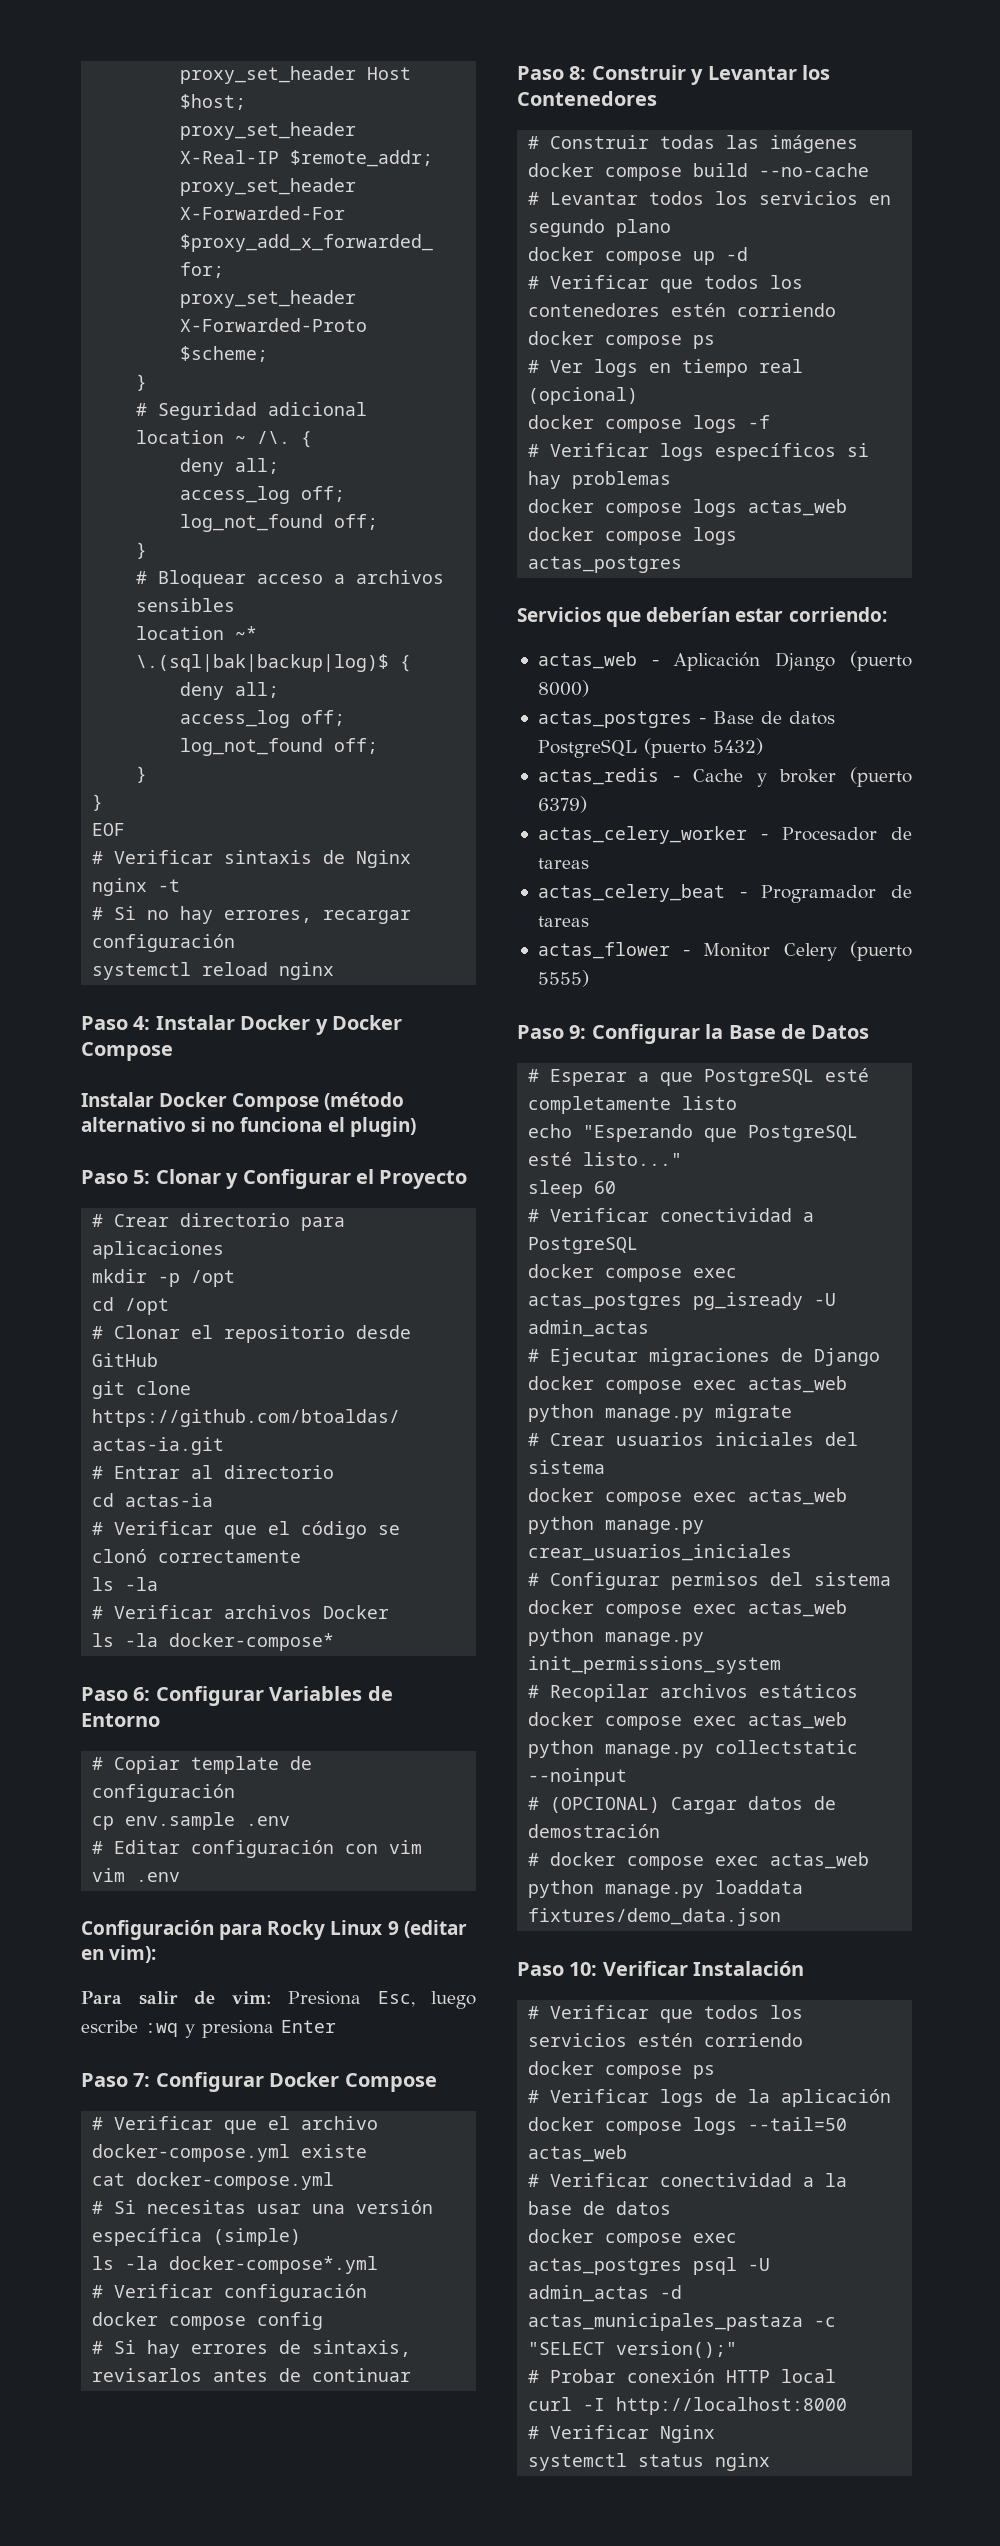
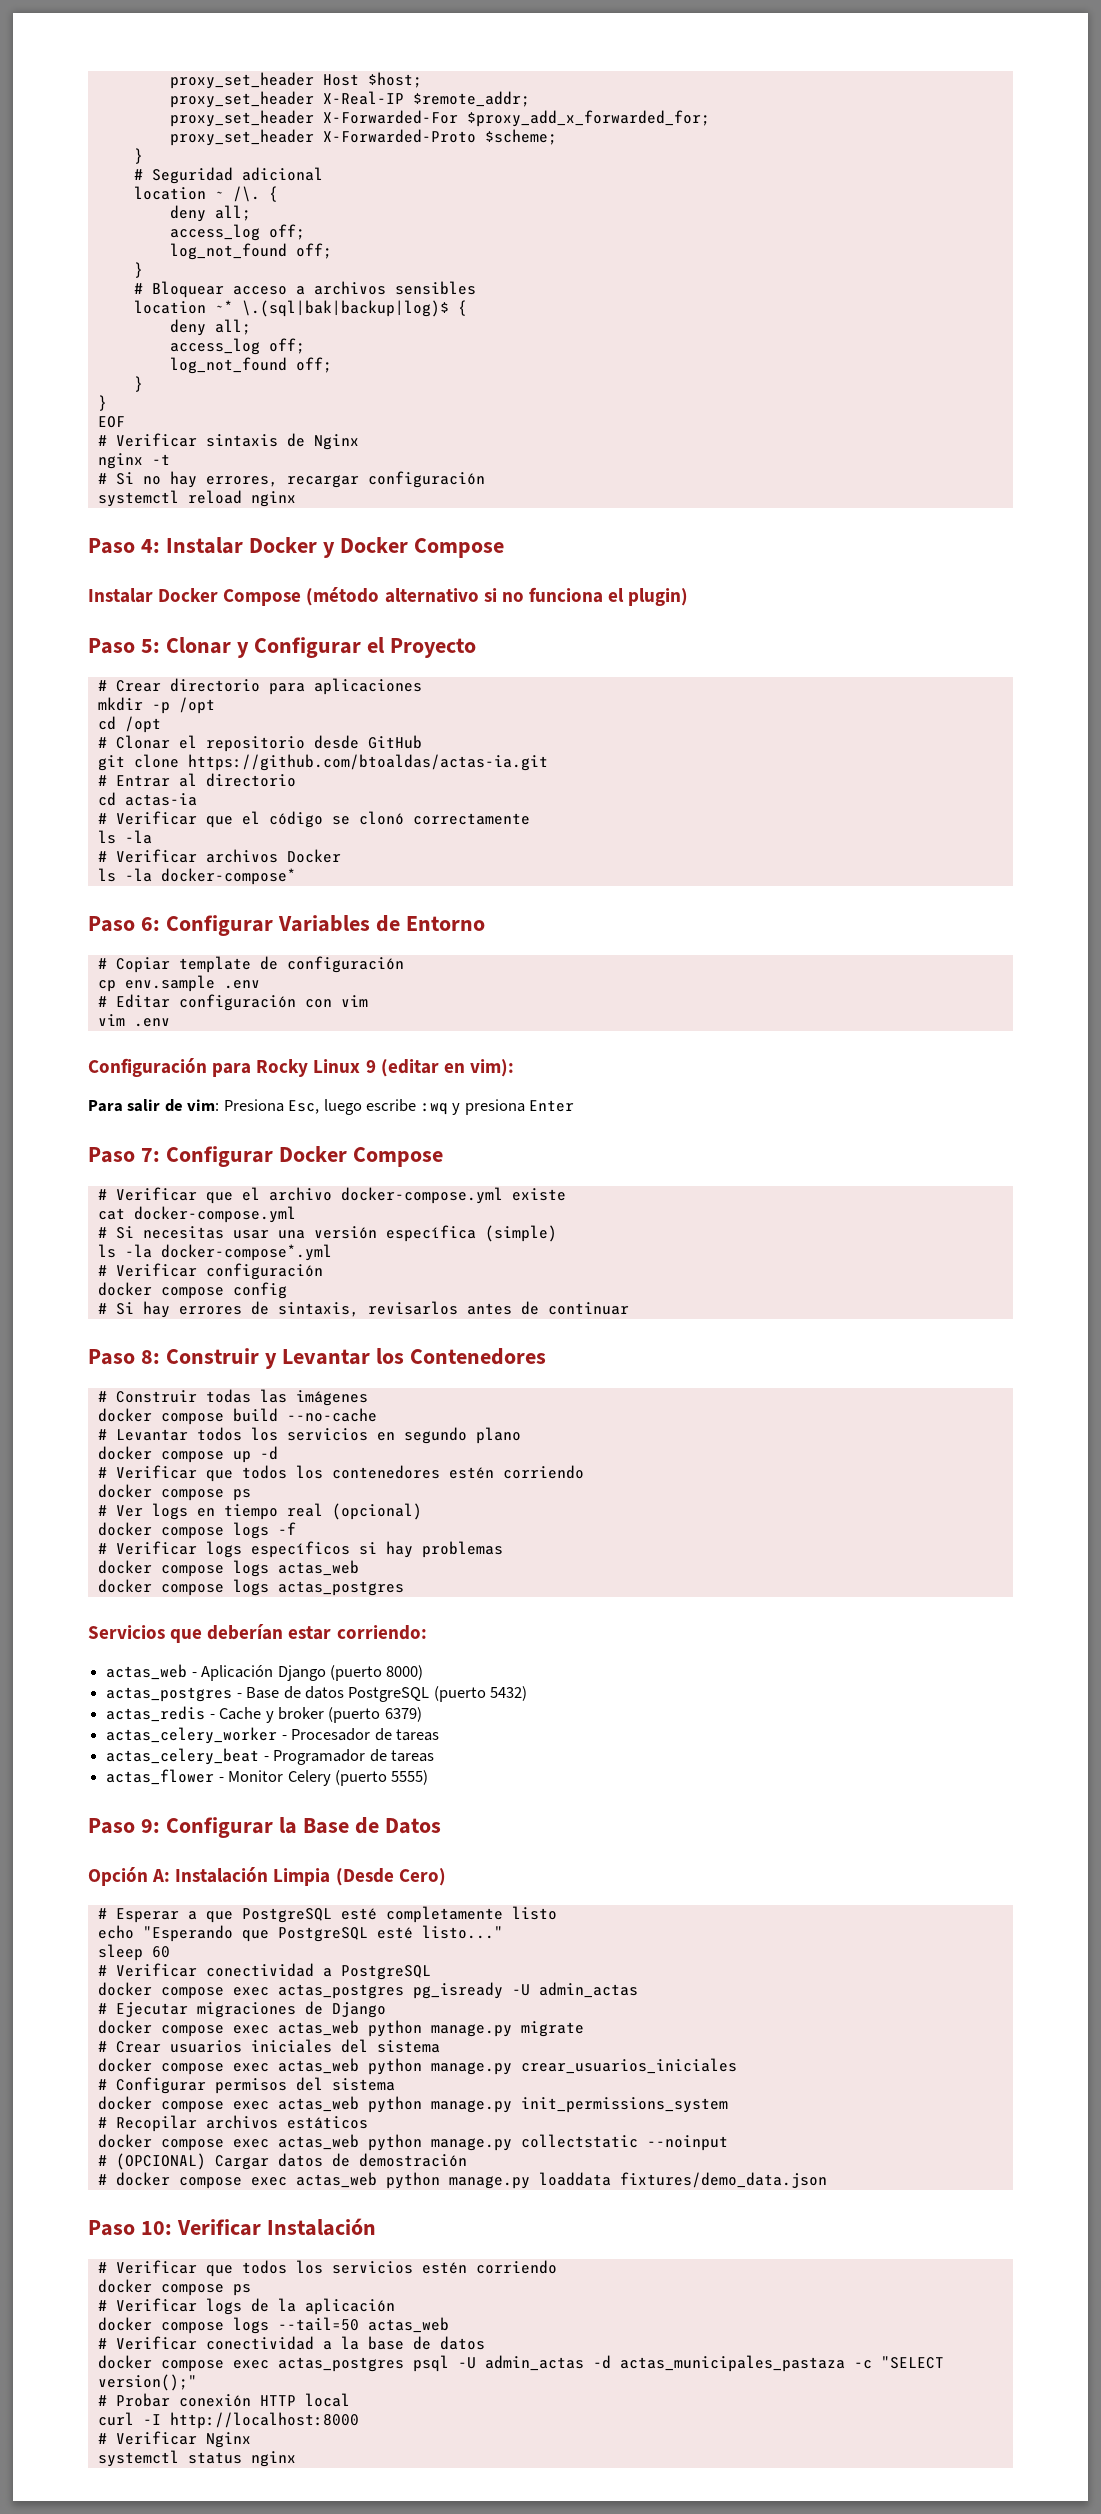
(870, 1032) none -> [88,1867,446,1886] // Opción A: Instalación Limpia (Desde Cero)

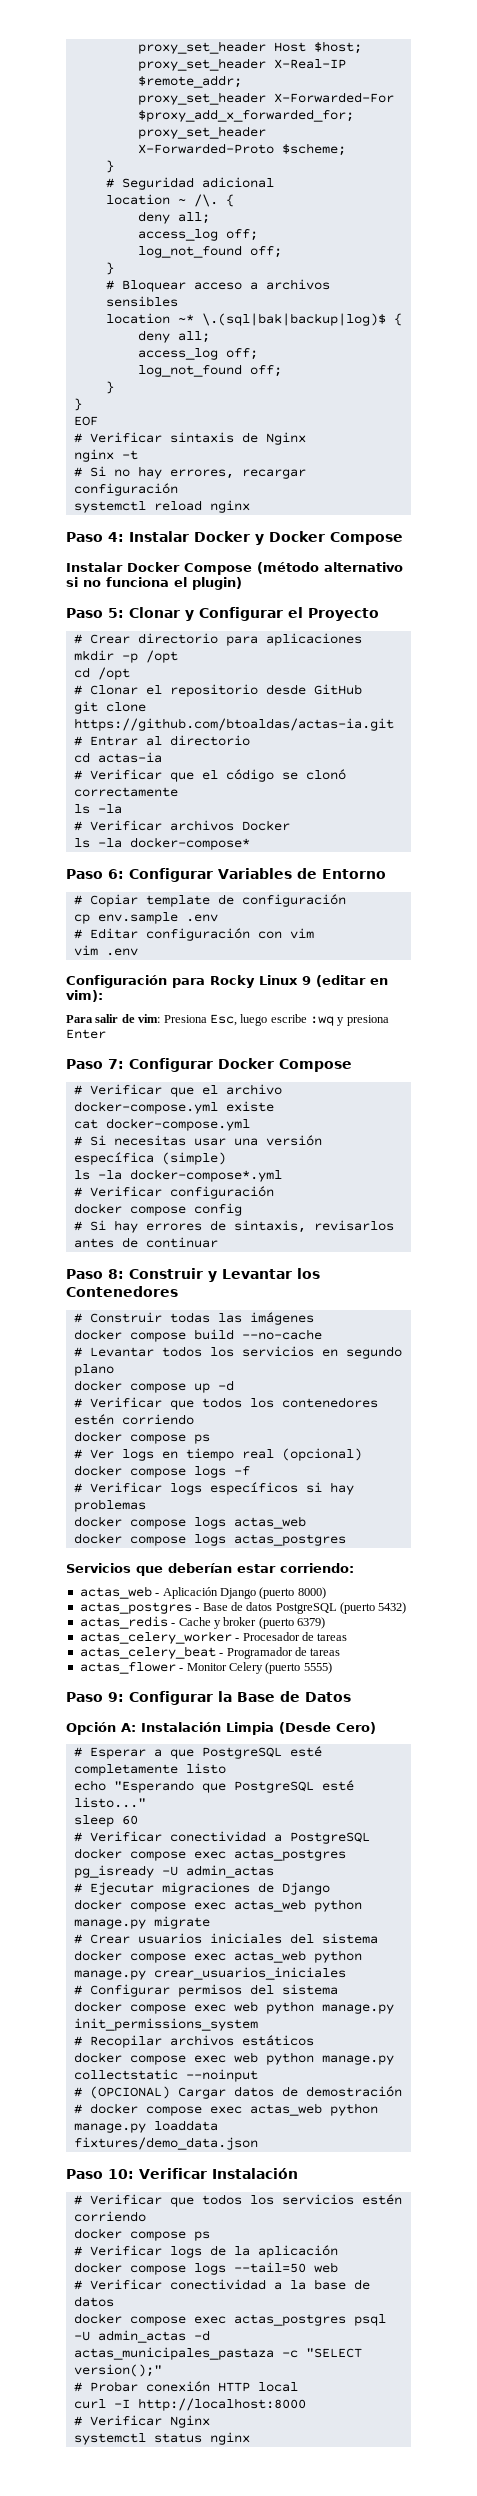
[277,2096,359,2112] actas_web -> [233,2001,258,2012] web
[277,2134,359,2150] actas_web -> [233,2052,258,2063] web
[367,2317,449,2333] actas_web -> [313,2262,338,2273] web

